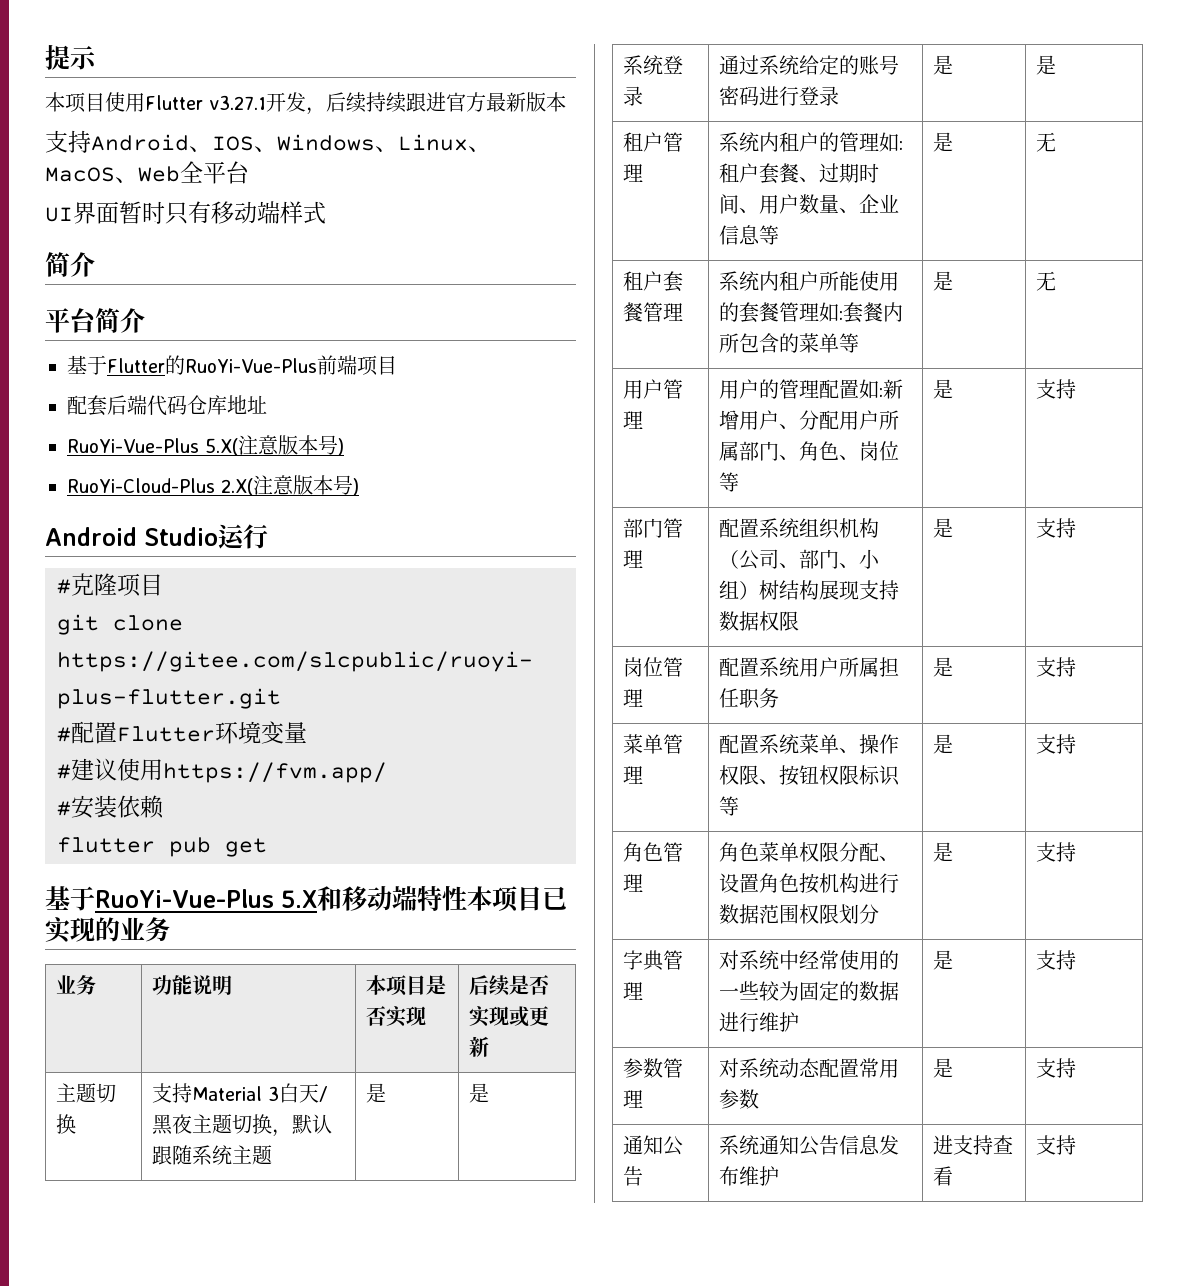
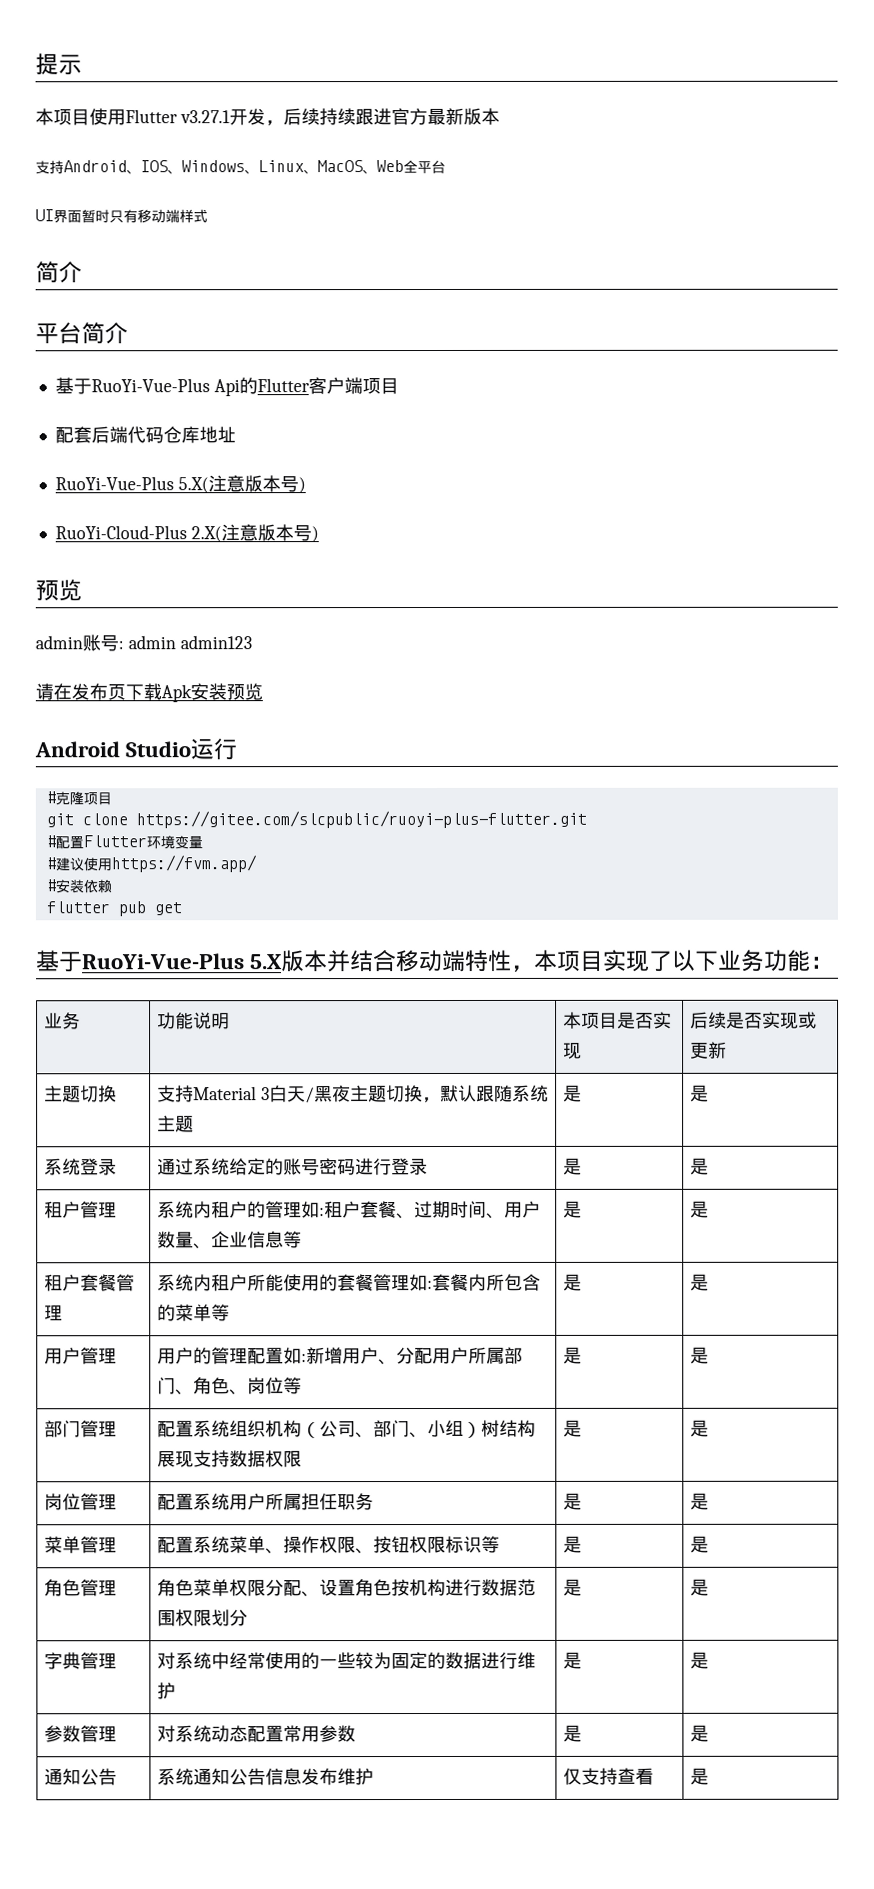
[107,355,337,375] Flutter的RuoYi-Vue-Plus前 -> [90,377,345,397] RuoYi-Vue-Plus Api的Flutter客户
(359, 487) none -> [35,579,82,602] [35,634,252,652] [35,683,263,703] // 预览 // admin账号: admin admin123 // 请在发布页下载Apk安装预览
[316,885,567,912] [45,917,170,943] 和移动端特性本项目已实现的业务 -> [281,949,835,973] 版本并结合移动端特性，本项目实现了以下业务功能：
[1035,132,1056,152] 无 -> [689,1200,709,1218] 是
[1035,271,1056,291] 无 -> [689,1273,709,1291] 是
[1035,379,1076,399] 支持 -> [689,1346,709,1364] 是
[1035,518,1076,538] 支持 -> [689,1419,709,1437] 是
[1035,657,1076,677] 支持 -> [689,1492,709,1510] 是
[1035,734,1076,754] 支持 -> [689,1535,709,1553] 是
[1035,842,1076,862] 支持 -> [689,1578,709,1596] 是
[1035,950,1076,970] 支持 -> [689,1651,709,1669] 是
[1035,1058,1076,1078] 支持 -> [689,1724,709,1742] 是
[932,1135,953,1155] 进 -> [562,1767,582,1785] 仅
[1035,1135,1076,1155] 支持 -> [689,1767,709,1785] 是

